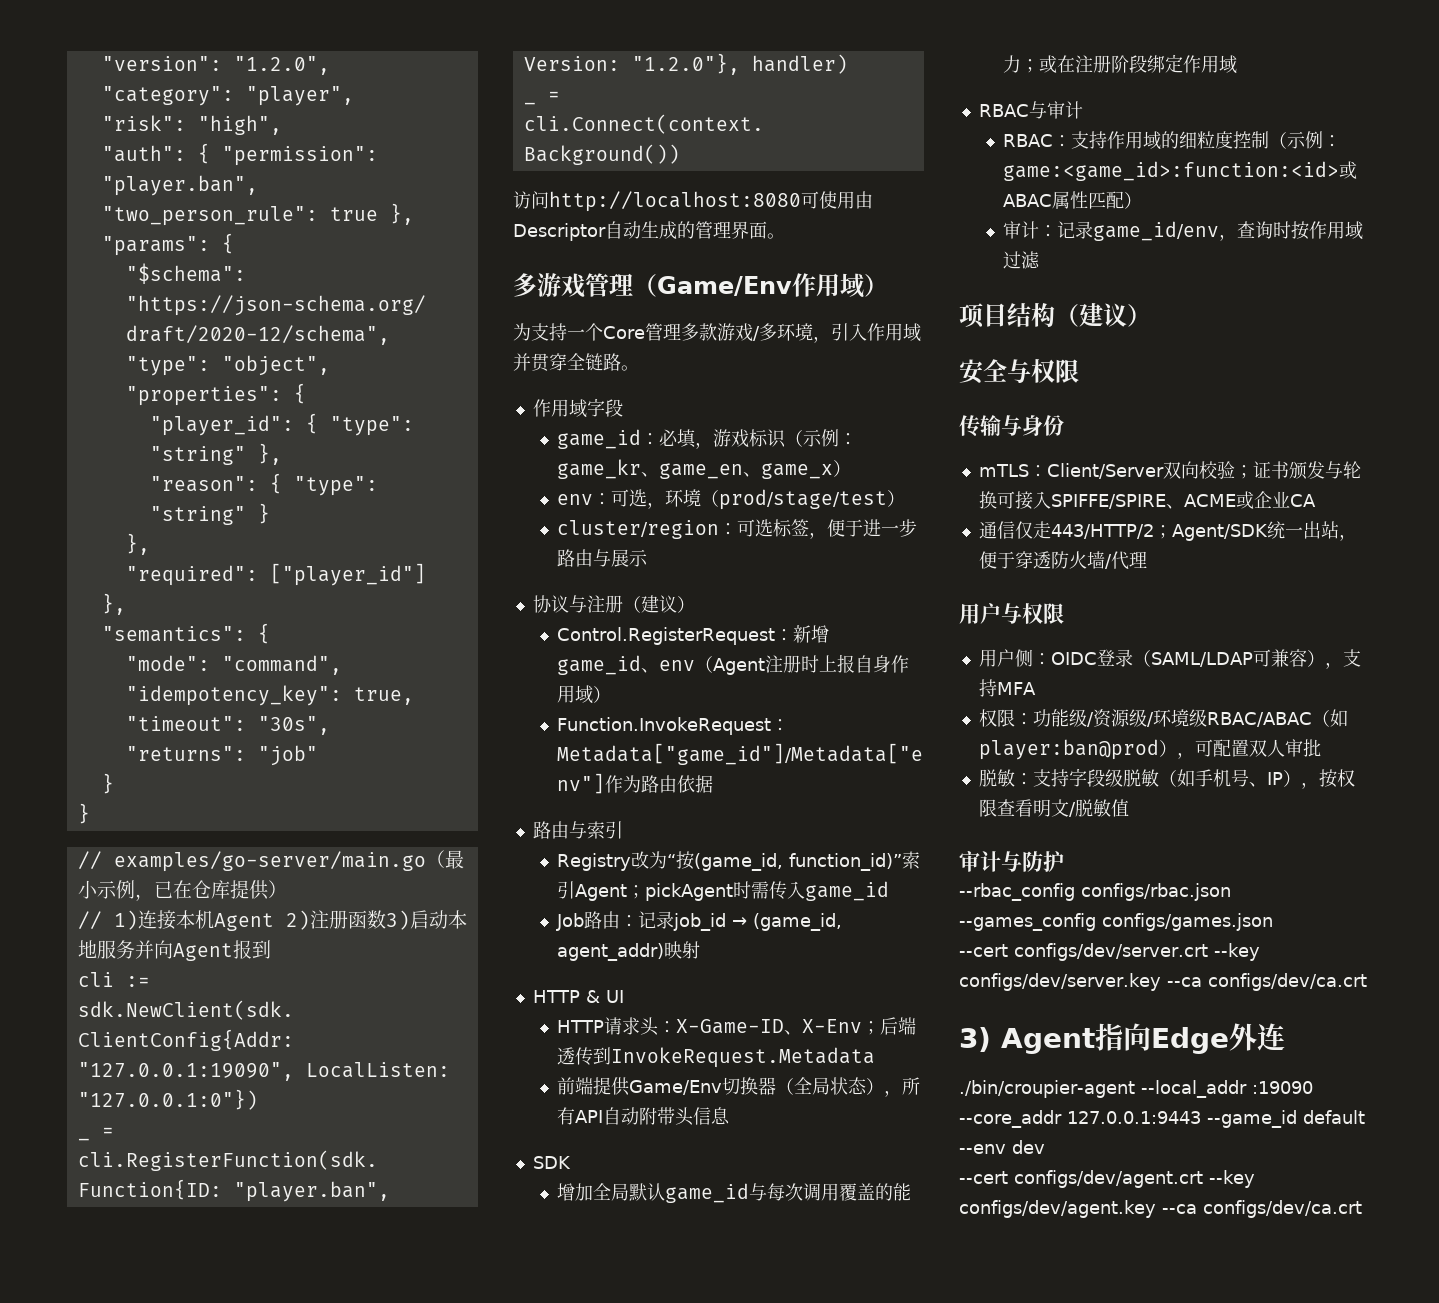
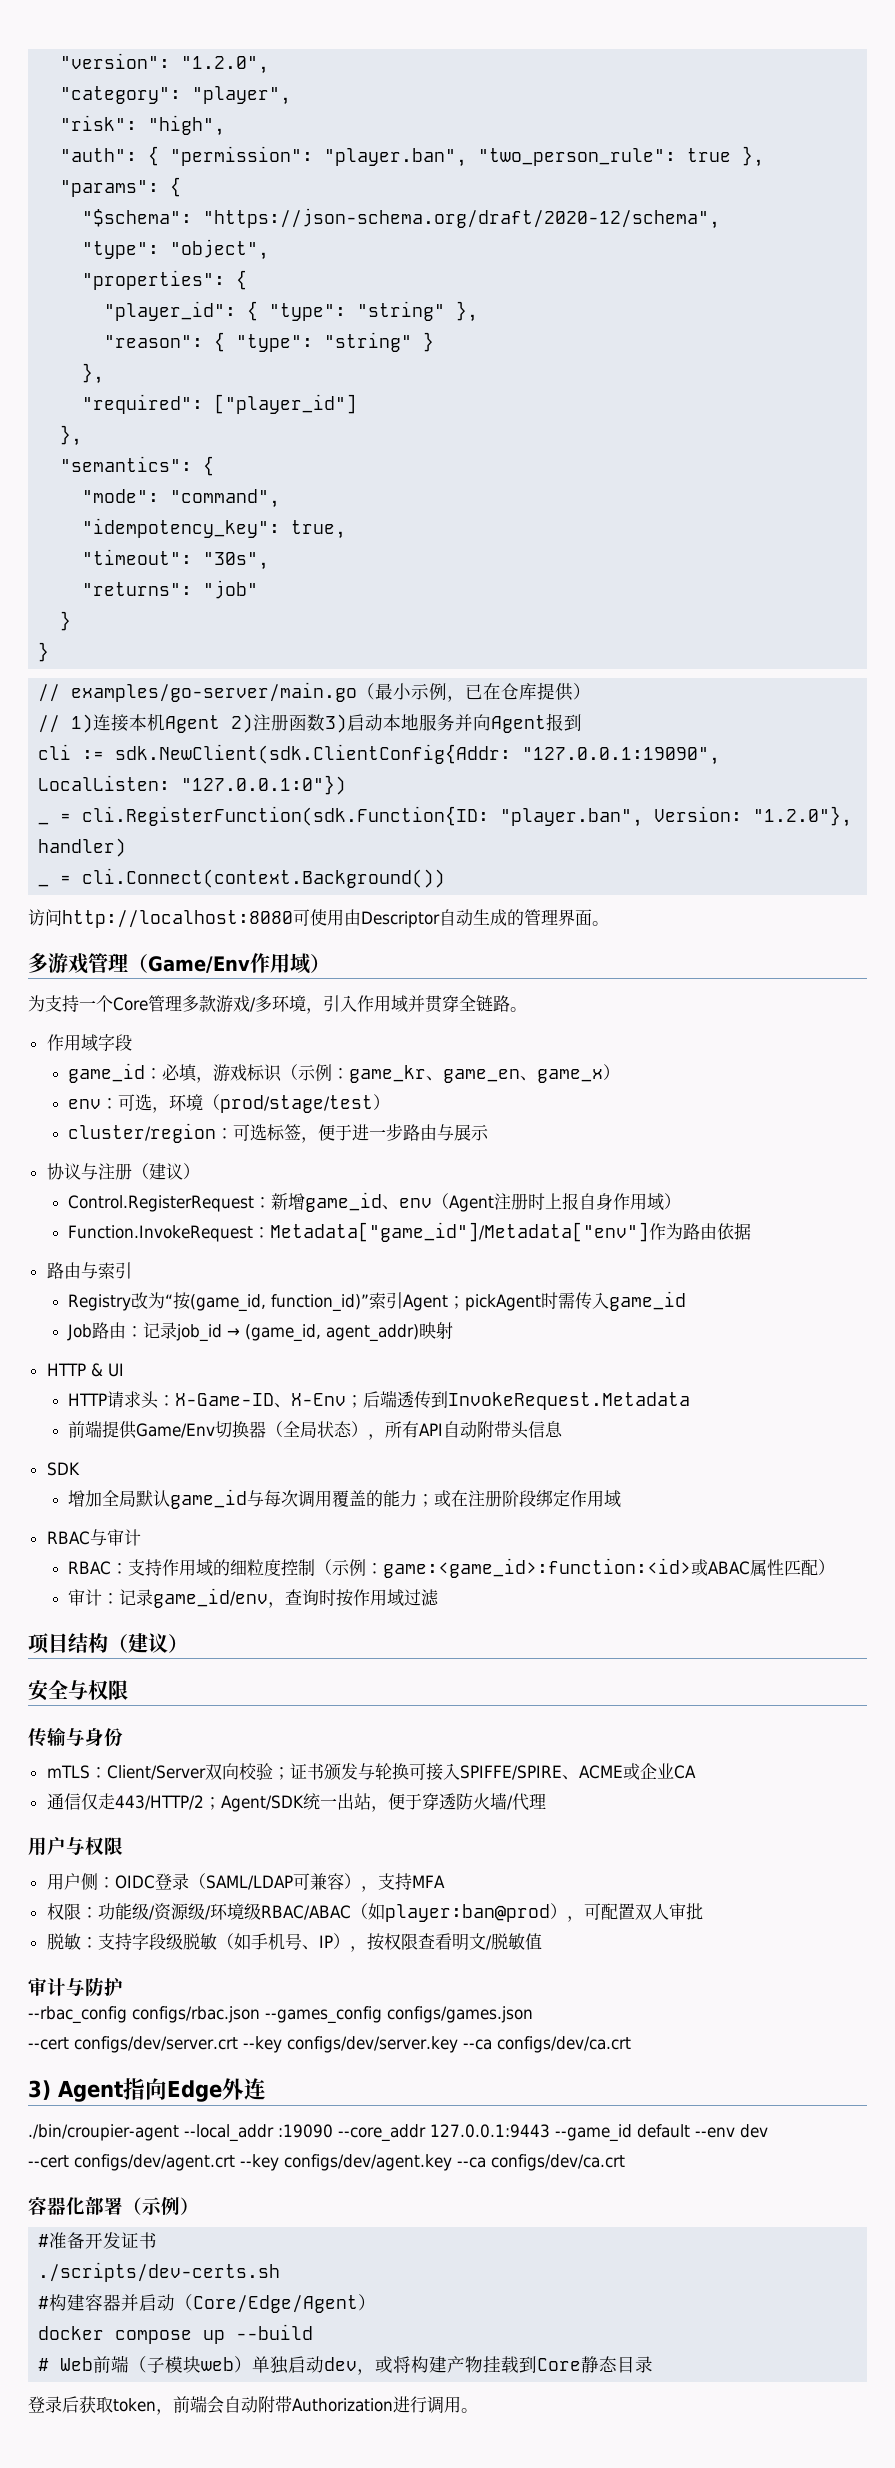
(1362, 1209) none -> [28,2196,199,2215] [38,2232,158,2249] [38,2262,281,2282] [38,2294,377,2313] [38,2324,314,2344] [38,2355,654,2375] [28,2395,478,2415] // 容器化部署（示例） // #准备开发证书 // ./scripts/dev-certs.sh // #构建容器并启动（Core/Edge/Agent） // docker compose up --build // # Web前端（子模块web）单独启动dev，或将构建产物挂载到Core静态目录 // 登录后获取token，前端会自动附带Authorization进行调用。

